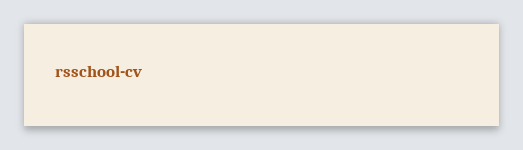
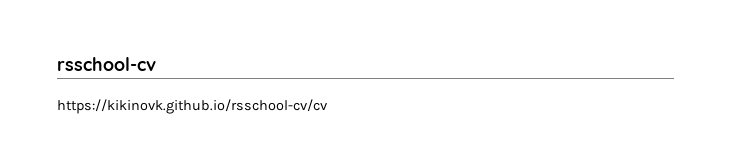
(142, 71) none -> [57,99,328,114] // https://kikinovk.github.io/rsschool-cv/cv

